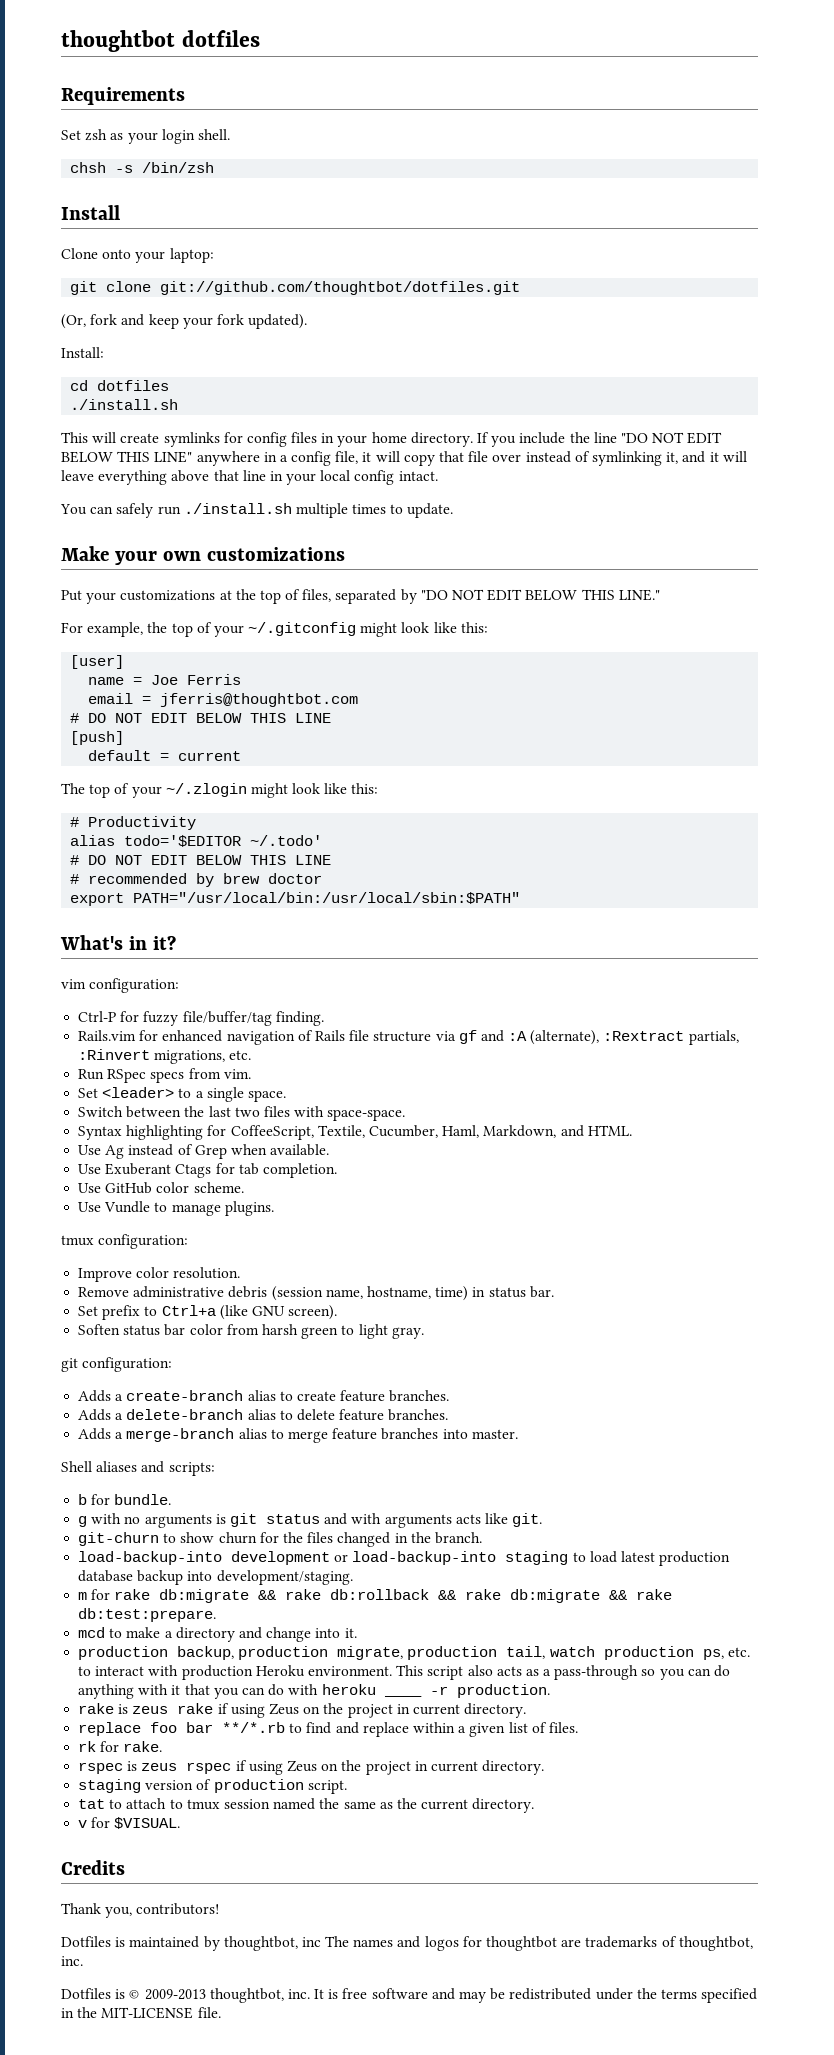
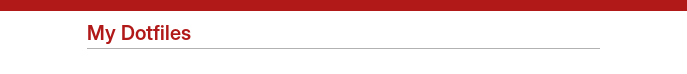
[61,30,260,52] [61,87,185,105] [61,129,230,144] [70,162,215,173] [61,205,120,220] [61,248,214,263] [70,281,521,295] [61,314,308,329] [61,347,104,358] [70,380,170,391] [70,399,179,410] [61,432,723,447] [61,451,747,466] [61,470,438,485] [60,503,454,518] [61,546,345,565] [61,589,660,604] [61,622,488,637] [70,655,125,669] [88,674,242,685] [88,693,359,707] [70,713,332,723] [70,731,125,745] [88,750,242,761] [61,783,379,798] [70,816,197,830] [70,835,323,847] [70,855,332,865] [70,873,323,887] [70,892,521,906] [60,935,176,950] [61,978,180,993] [78,1011,324,1026] [78,1030,739,1045] [78,1049,252,1064] [78,1068,251,1083] [78,1087,286,1102] [78,1106,406,1121] [78,1125,632,1140] [78,1144,330,1159] [78,1163,337,1178] [78,1182,244,1194] [78,1201,274,1216] [61,1234,189,1249] [78,1267,241,1282] [78,1286,554,1301] [78,1305,338,1320] [78,1324,424,1339] [61,1357,173,1372] [78,1390,450,1402] [78,1409,449,1421] [78,1428,518,1443] [61,1461,215,1476] [78,1494,172,1505] [78,1513,543,1528] [78,1532,482,1547] [78,1551,731,1566] [78,1570,353,1585] [78,1589,673,1603] [78,1608,217,1622] [78,1627,357,1642] [78,1646,750,1660] [78,1665,731,1680] [78,1684,376,1699] [383,1695,422,1697] [429,1684,550,1698] [78,1703,527,1718] [78,1722,578,1737] [78,1741,163,1752] [78,1760,545,1775] [78,1779,347,1794] [78,1798,535,1813] [78,1817,181,1829] [61,1860,125,1875] [61,1903,220,1918] [61,1936,753,1951] [61,1956,83,1966] [61,1988,758,2003] [61,2007,221,2019] thoughtbot dotfiles // Requirements // Set zsh as your login shell. // chsh -s /bin/zsh // Install // Clone onto your laptop: // git clone git://github.com/thoughtbot/dotfiles.git // (Or, fork and keep your fork updated). // Install: // cd dotfiles // ./install.sh // This will create symlinks for config files in your home directory. If you include the line "DO NOT EDIT BELOW THIS LINE" anywhere in a config file, it will copy that file over instead of symlinking it, and it will leave everything above that line in your local config intact. // You can safely run ./install.sh multiple times to update. // Make your own customizations // Put your customizations at the top of files, separated by "DO NOT EDIT BELOW THIS LINE." // For example, the top of your ~/.gitconfig might look like this: // [user] // name = Joe Ferris // email = jferris@thoughtbot.com // # DO NOT EDIT BELOW THIS LINE // [push] // default = current // The top of your ~/.zlogin might look like this: // # Productivity // alias todo='$EDITOR ~/.todo' // # DO NOT EDIT BELOW THIS LINE // # recommended by brew doctor // export PATH="/usr/local/bin:/usr/local/sbin:$PATH" // What's in it? // vim configuration: // Ctrl-P for fuzzy file/buffer/tag finding. // Rails.vim for enhanced navigation of Rails file structure via gf and :A (alternate), :Rextract partials, :Rinvert migrations, etc. // Run RSpec specs from vim. // Set <leader> to a single space. // Switch between the last two files with space-space. // Syntax highlighting for CoffeeScript, Textile, Cucumber, Haml, Markdown, and HTML. // Use Ag instead of Grep when available. // Use Exuberant Ctags for tab completion. // Use GitHub color scheme. // Use Vundle to manage plugins. // tmux configuration: // Improve color resolution. // Remove administrative debris (session name, hostname, time) in status bar. // Set prefix to Ctrl+a (like GNU screen). // Soften status bar color from harsh green to light gray. // git configuration: // Adds a create-branch alias to create feature branches. // Adds a delete-branch alias to delete feature branches. // Adds a merge-branch alias to merge feature branches into master. // Shell aliases and scripts: // b for bundle. // g with no arguments is git status and with arguments acts like git. // git-churn to show churn for the files changed in the branch. // load-backup-into development or load-backup-into staging to load latest production database backup into development/staging. // m for rake db:migrate && rake db:rollback && rake db:migrate && rake db:test:prepare. // mcd to make a directory and change into it. // production backup, production migrate, production tail, watch production ps, etc. to interact with production Heroku environment. This script also acts as a pass-through so you can do anything with it that you can do with heroku ____ -r production. // rake is zeus rake if using Zeus on the project in current directory. // replace foo bar **/*.rb to find and replace within a given list of files. // rk for rake. // rspec is zeus rspec if using Zeus on the project in current directory. // staging version of production script. // tat to attach to tmux session named the same as the current directory. // v for $VISUAL. // Credits // Thank you, contributors! // Dotfiles is maintained by thoughtbot, inc The names and logos for thoughtbot are trademarks of thoughtbot, inc. // Dotfiles is © 2009-2013 thoughtbot, inc. It is free software and may be redistributed under the terms specified in the MIT-LICENSE file. -> [87,25,192,45] My Dotfiles

